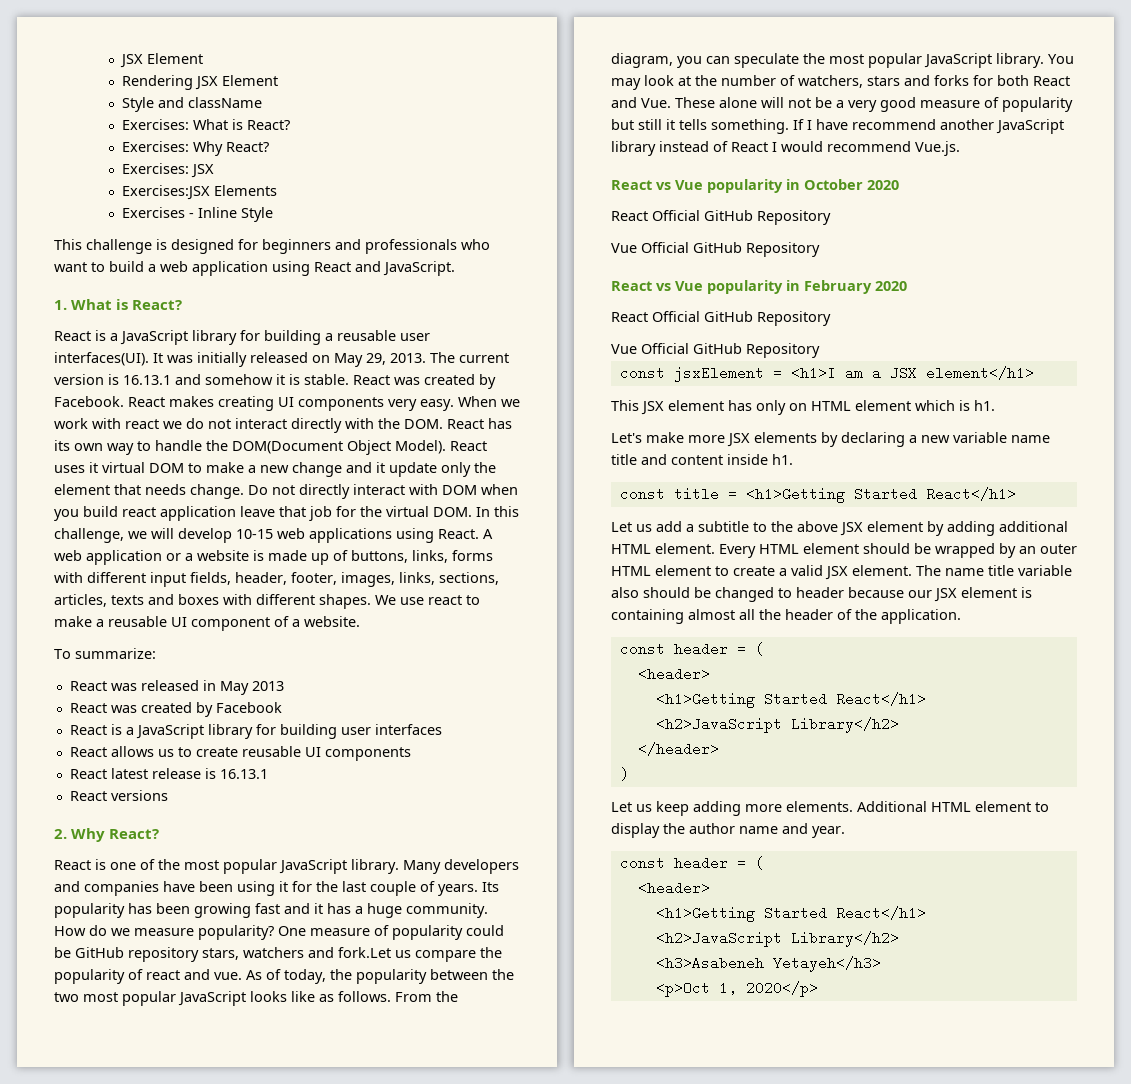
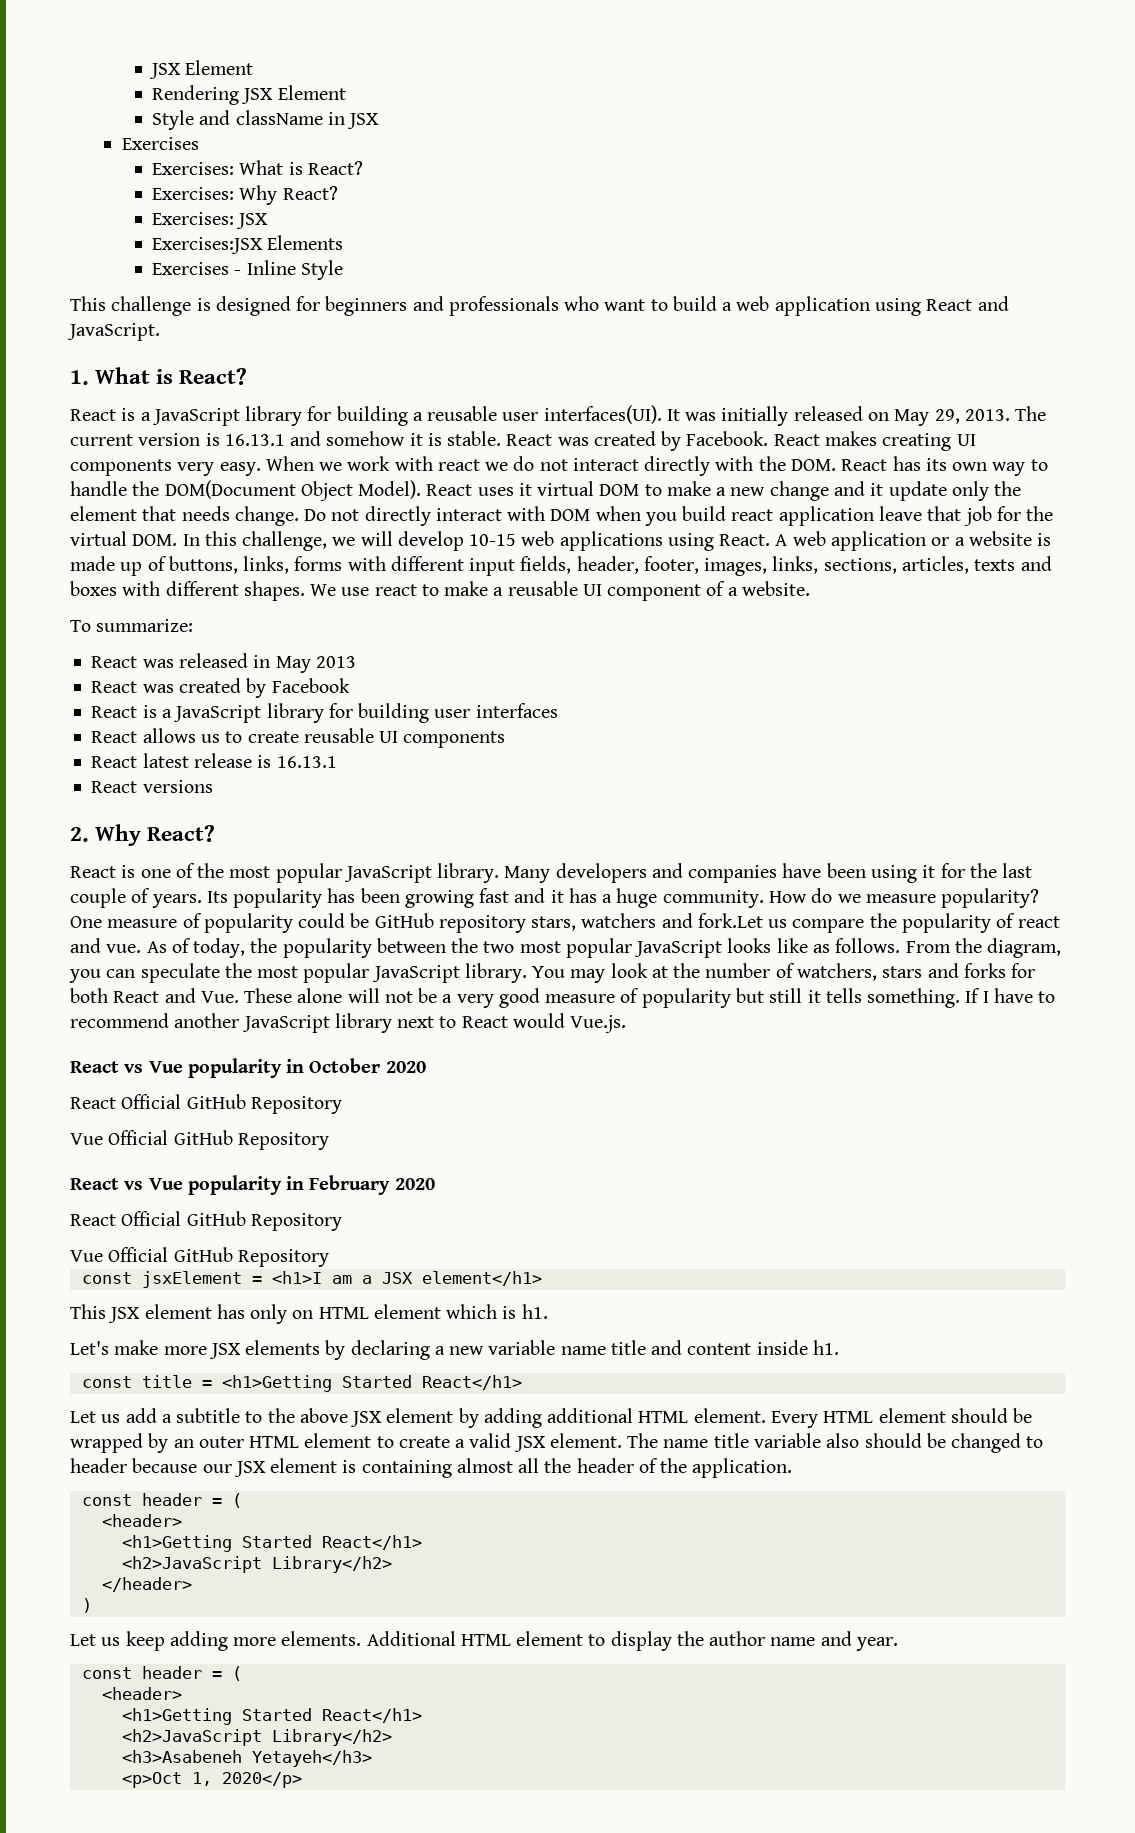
(263, 102) none -> [327,112,380,129] [121,137,199,150] in JSX // Exercises
(848, 124) none -> [1038,991,1056,1003] to
[659,141,911,152] instead of React I would recommend -> [397,1013,565,1028] next to React would

